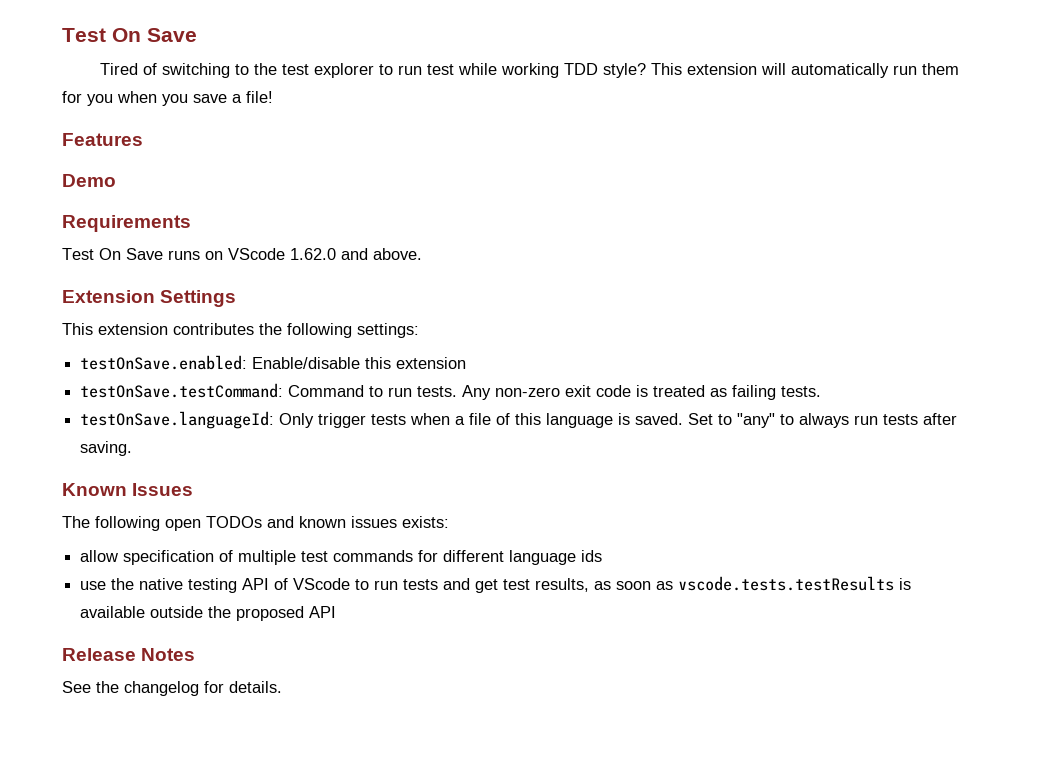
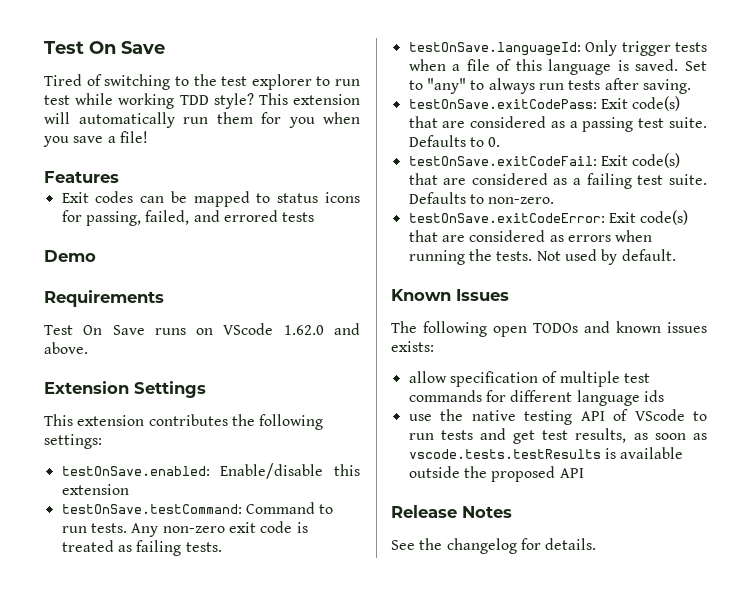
(143, 139) none -> [61,191,360,207] [61,210,315,226] // Exit codes can be mapped to status icons for passing, failed, and errored tests
(133, 448) none -> [408,96,681,111] [408,116,707,132] [408,135,501,147] [408,153,681,168] [408,173,707,189] [408,192,555,204] [408,210,689,225] [408,230,653,242] [408,249,676,265] // testOnSave.exitCodePass: Exit code(s) that are considered as a passing test suite. Defaults to 0. // testOnSave.exitCodeFail: Exit code(s) that are considered as a failing test suite. Defaults to non-zero. // testOnSave.exitCodeError: Exit code(s) that are considered as errors when running the tests. Not used by default.

